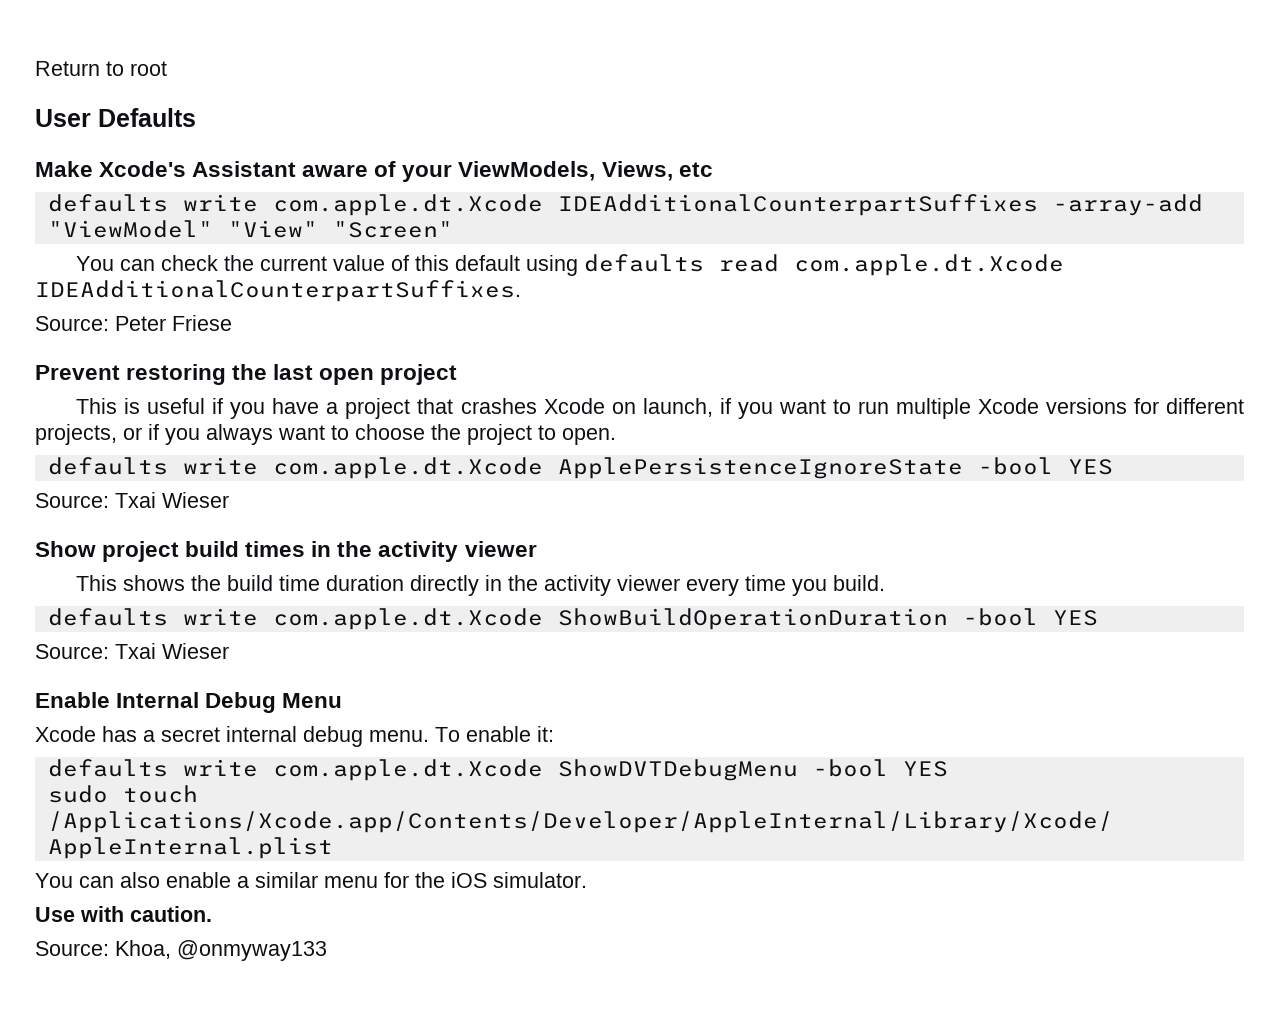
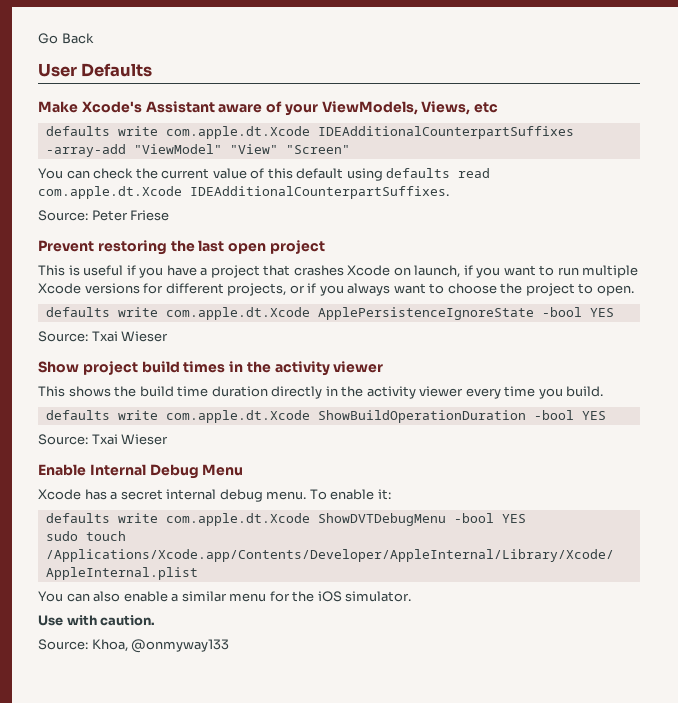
[35,61,167,76] Return to root -> [38,33,94,44] Go Back

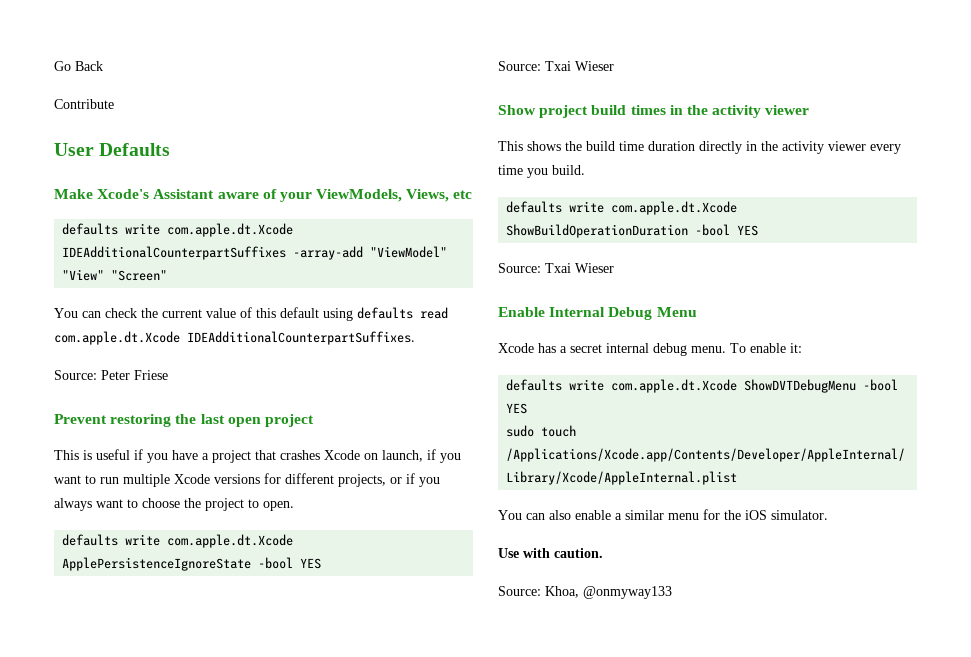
(94, 38) none -> [54,99,114,109] // Contribute

